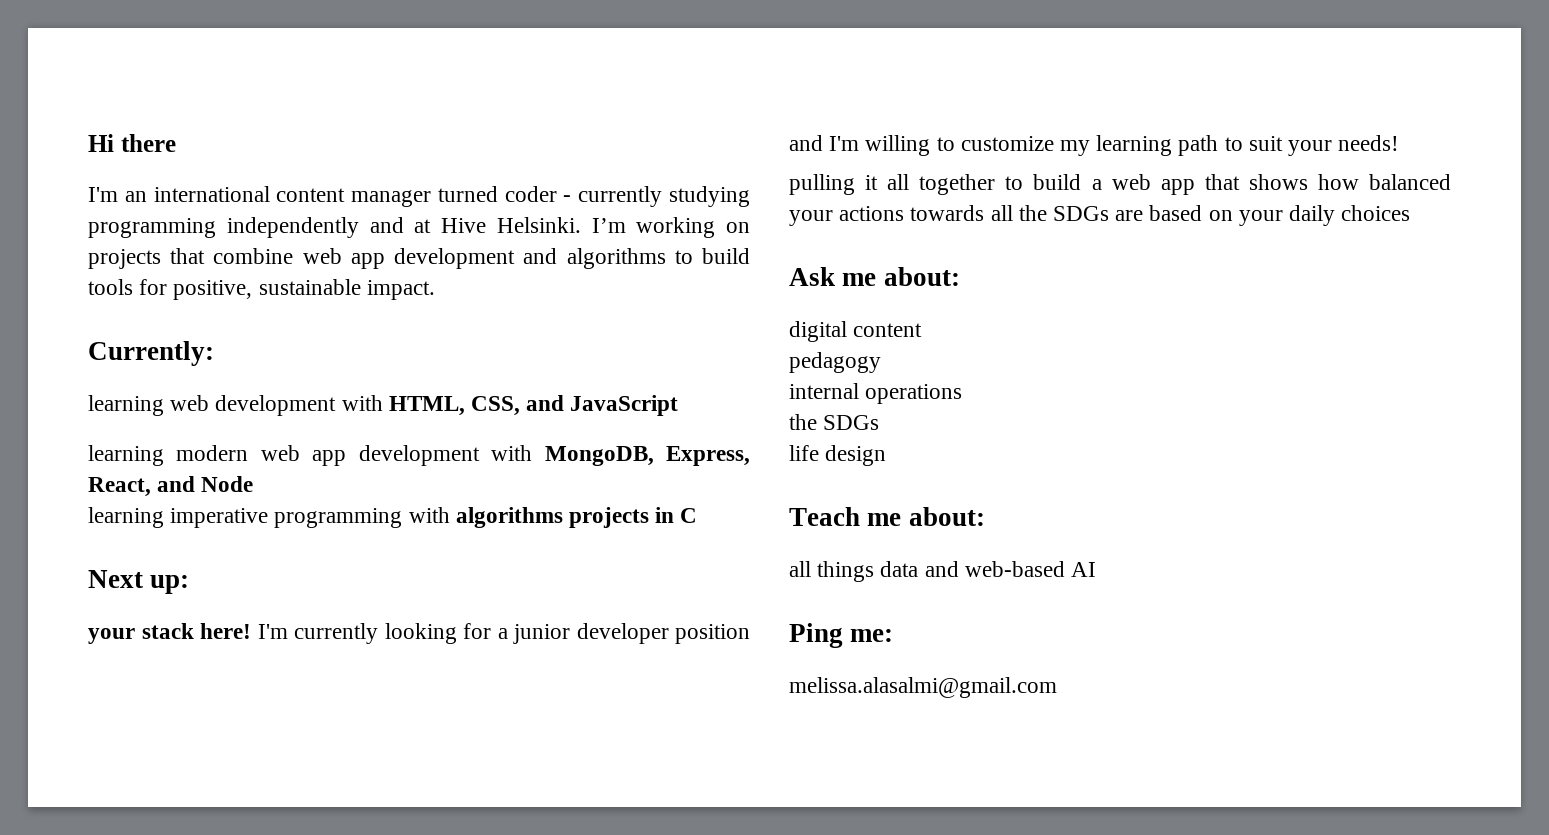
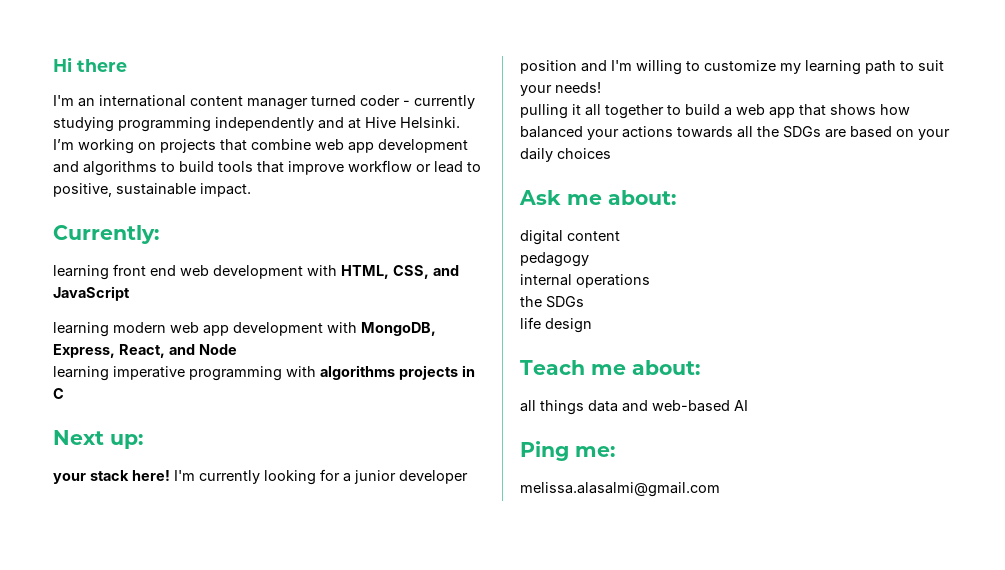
[139,279,168,295] for -> [257,160,481,175] that improve workflow or lead to
(164, 405) none -> [113,264,176,276] front end

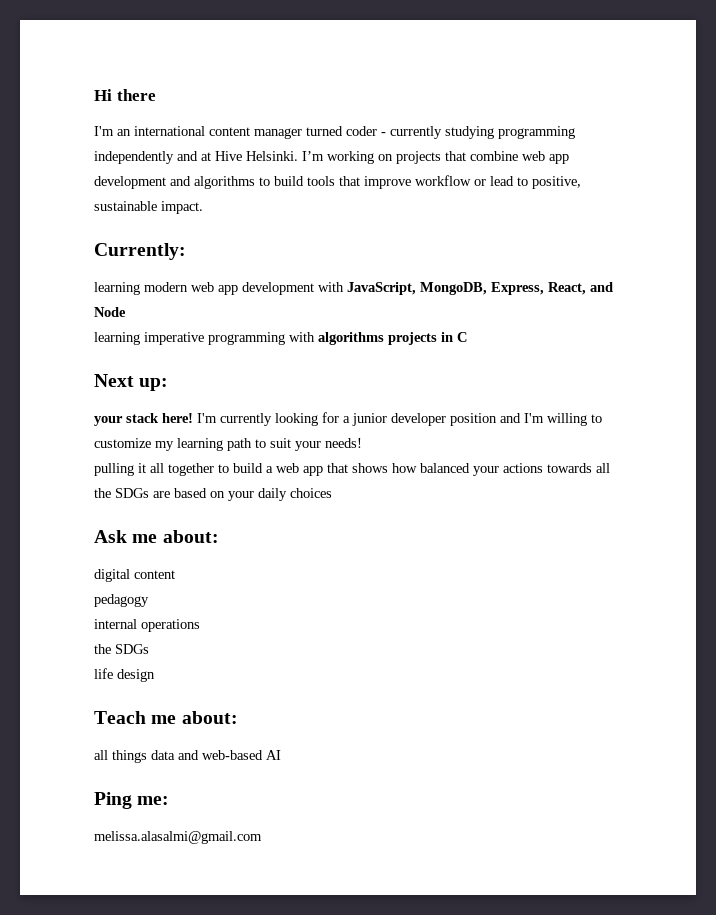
[53,264,459,280] [53,286,130,301] // learning front end web development with HTML, CSS, and JavaScript -> (186, 251) none
(357, 327) none -> [347,282,416,295] JavaScript,

